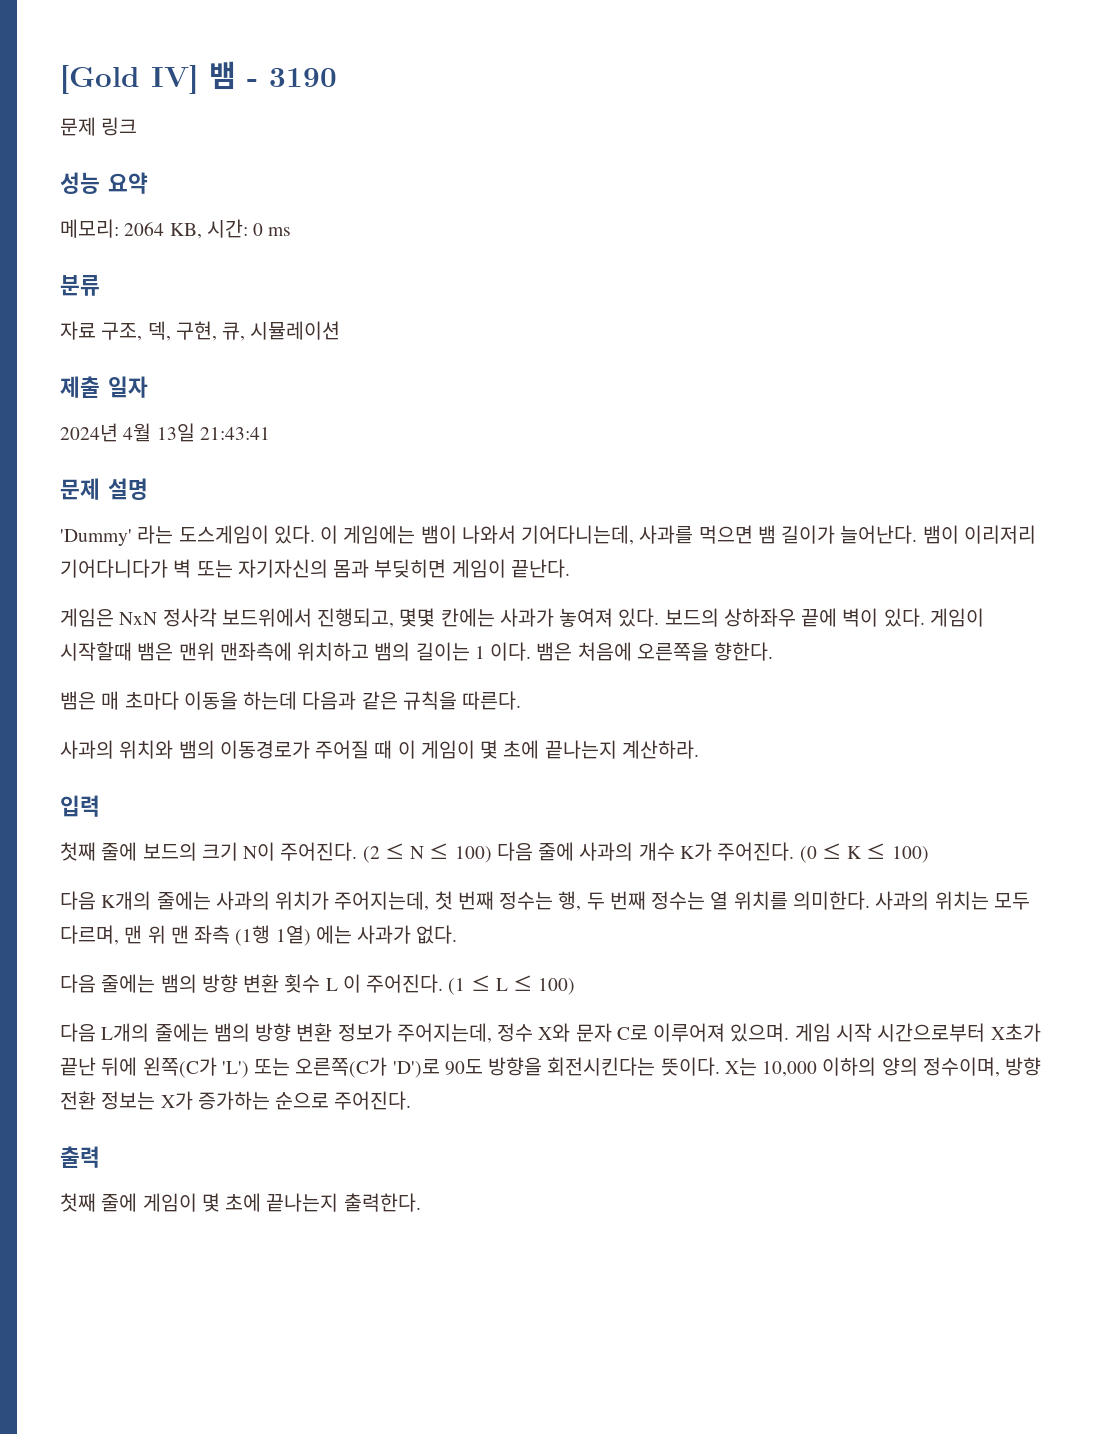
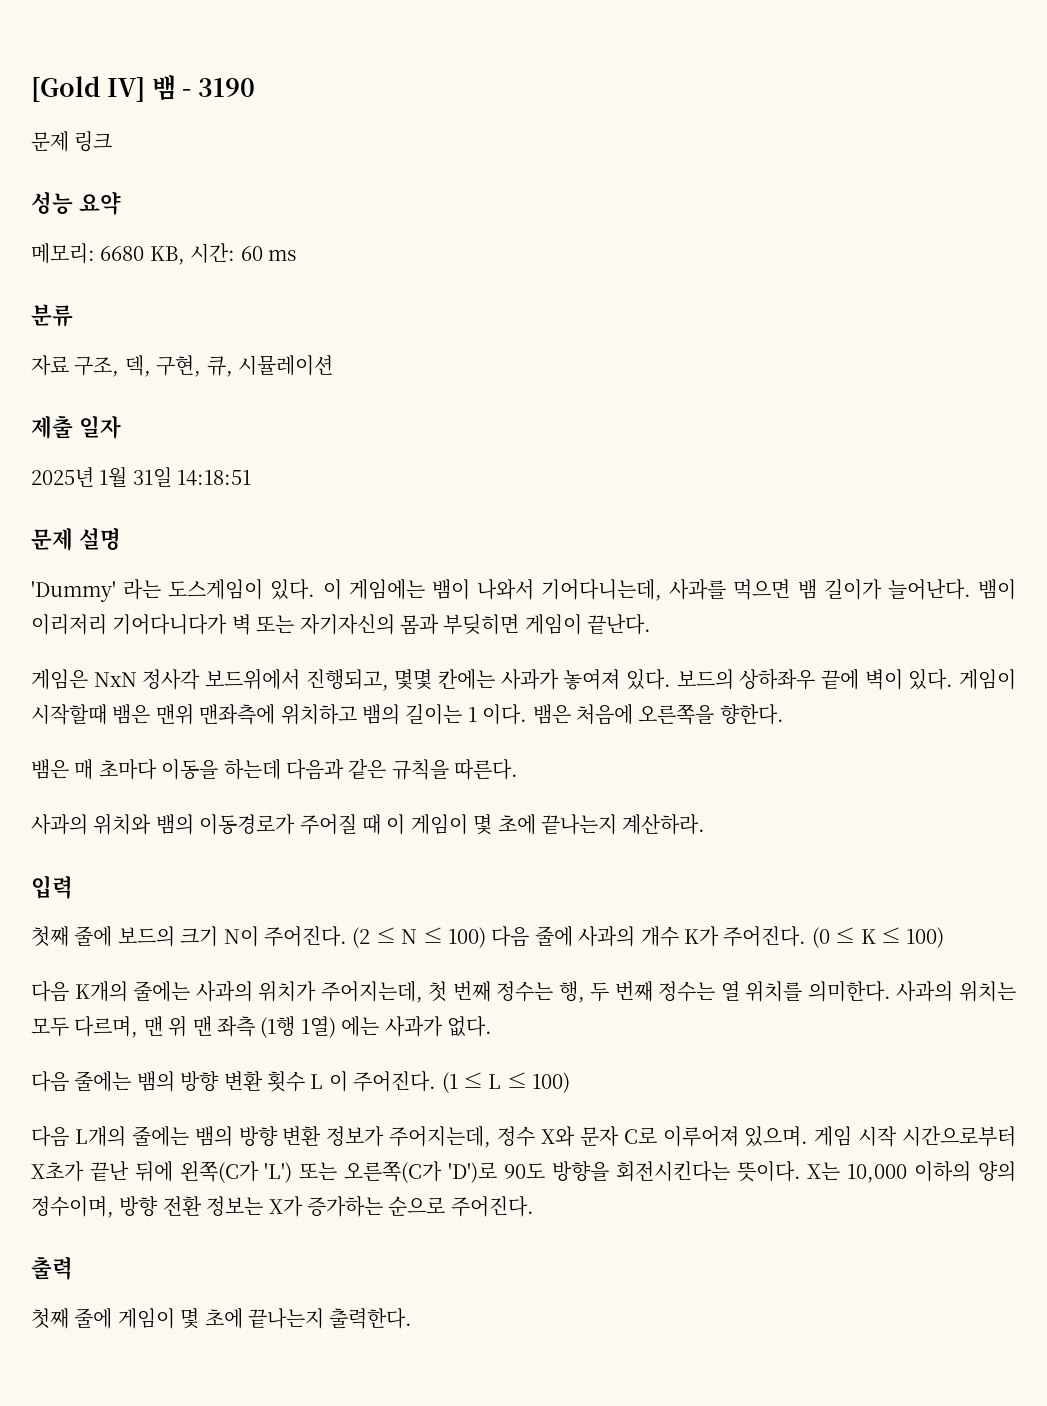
[124,222,165,236] 2064 -> [100,246,145,261] 6680
[253,223,264,236] 0 -> [240,246,263,261] 60
[60,423,270,442] 2024년 4월 13일 21:43:41 -> [31,466,252,487] 2025년 1월 31일 14:18:51

